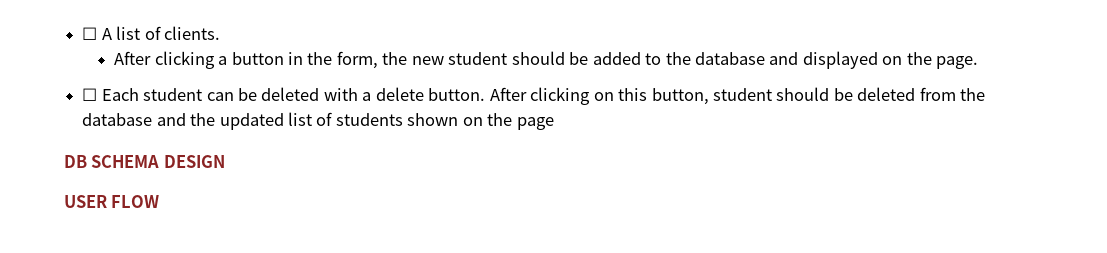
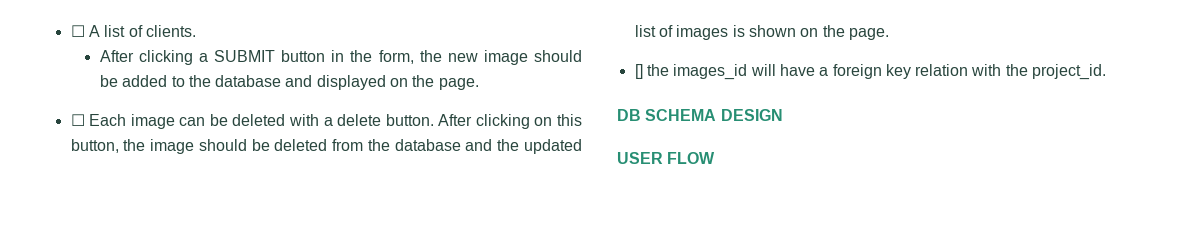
(228, 60) none -> [214,50,276,62] SUBMIT
[448,52,508,65] student -> [483,50,528,65] image
[143,88,203,101] student -> [130,114,175,129] image
[712,88,772,101] student -> [123,139,195,154] the image
[335,113,403,126] students -> [676,25,745,40] images is
[516,117,554,130] page -> [848,28,889,40] [634,64,1107,80] page. // [] the images_id will have a foreign key relation with the project_id.

